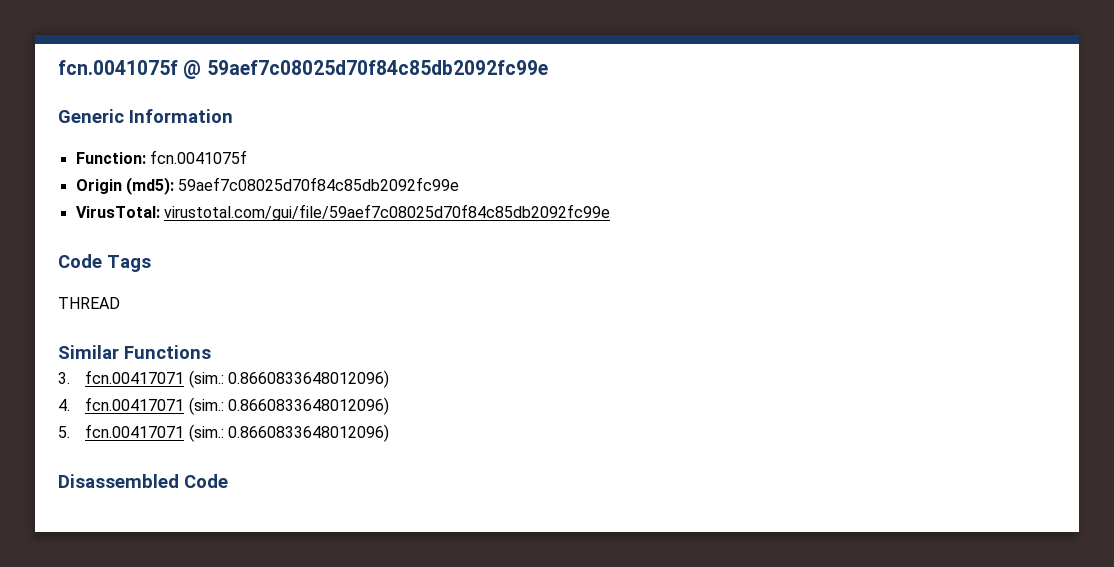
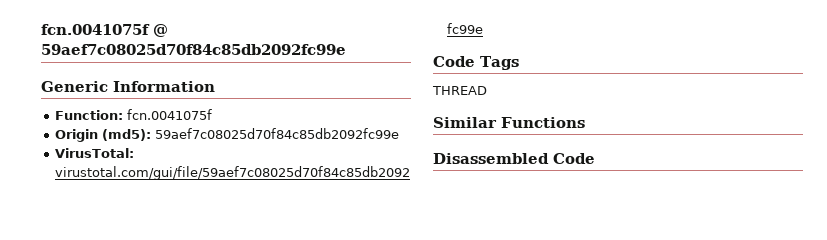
[58,370,390,388] [58,397,390,415] [58,424,390,442] // 3. fcn.00417071 (sim.: 0.8660833648012096) // 4. fcn.00417071 (sim.: 0.8660833648012096) // 5. fcn.00417071 (sim.: 0.8660833648012096) -> (585, 122) none

